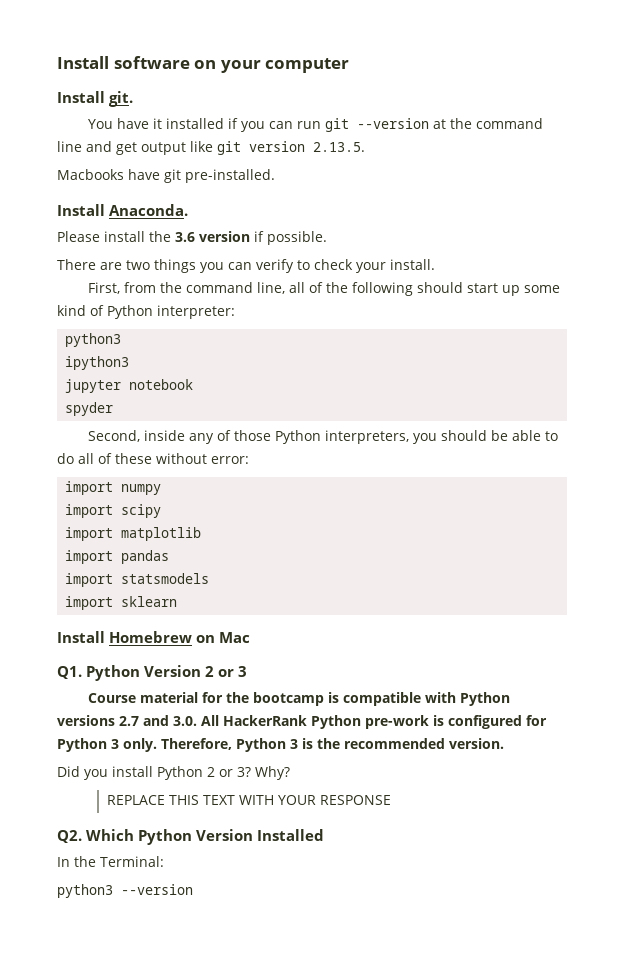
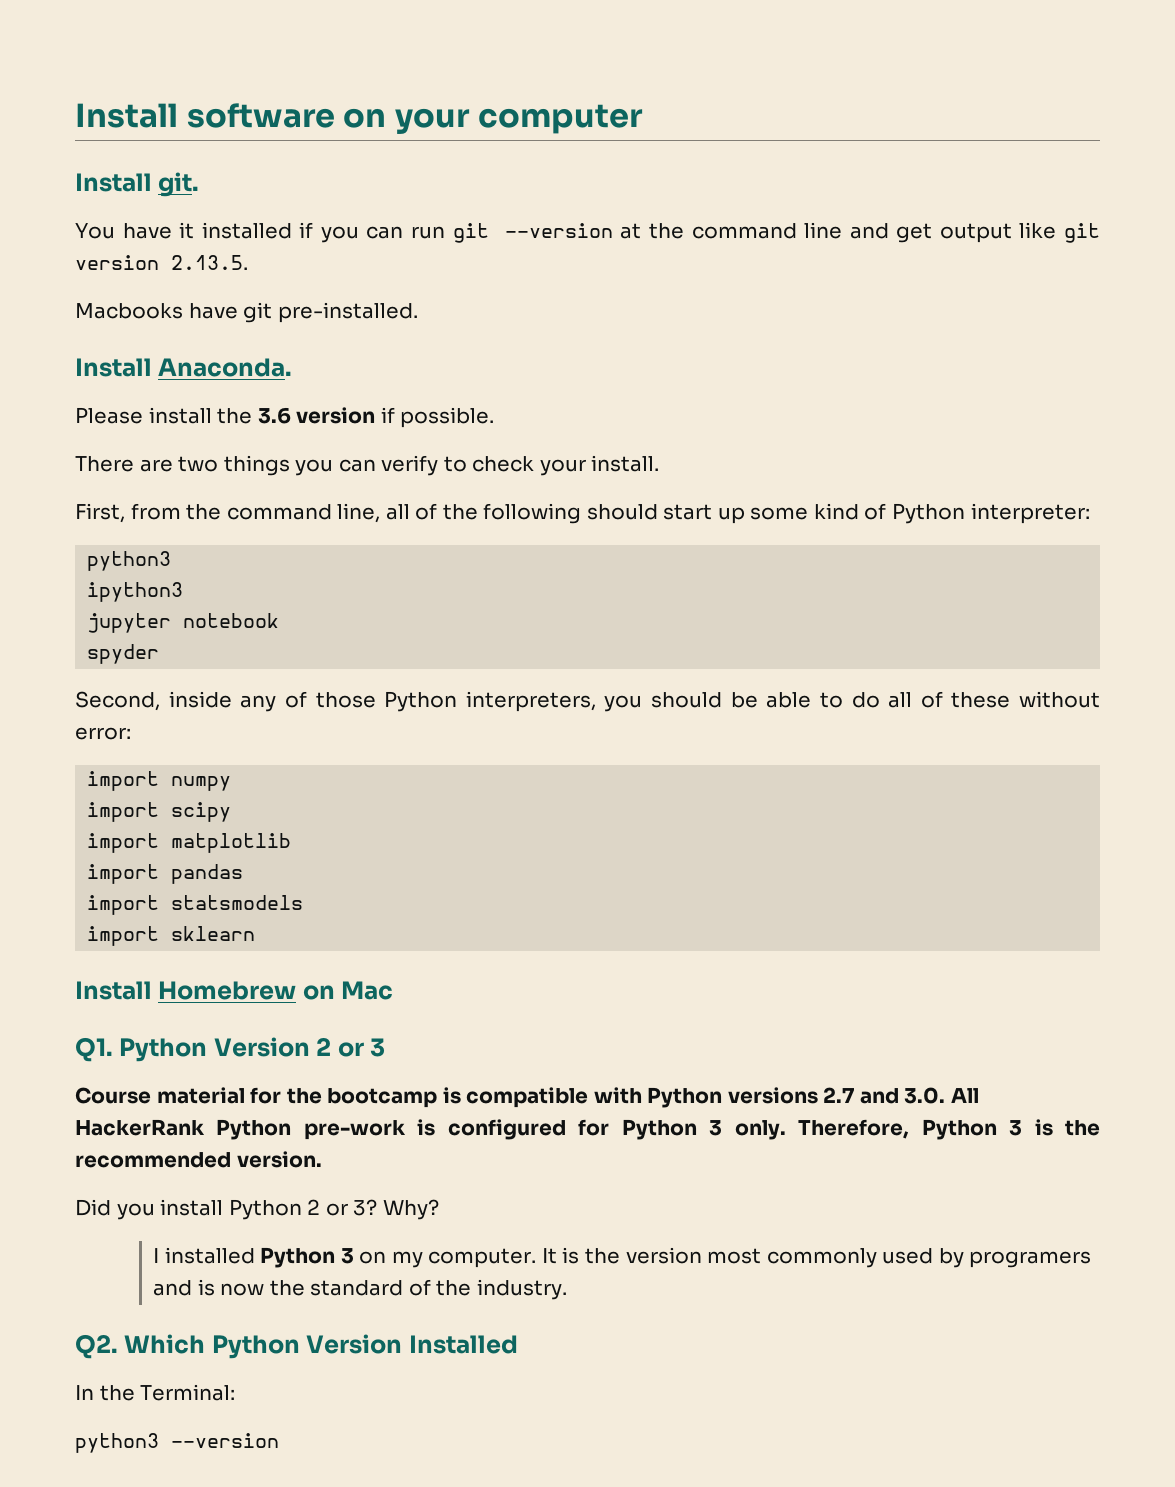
[106,795,391,805] REPLACE THIS TEXT WITH YOUR RESPONSE -> [153,1247,1092,1268] [153,1279,567,1300] I installed Python 3 on my computer. It is the version most commonly used by programers and is now the standard of the industry.

